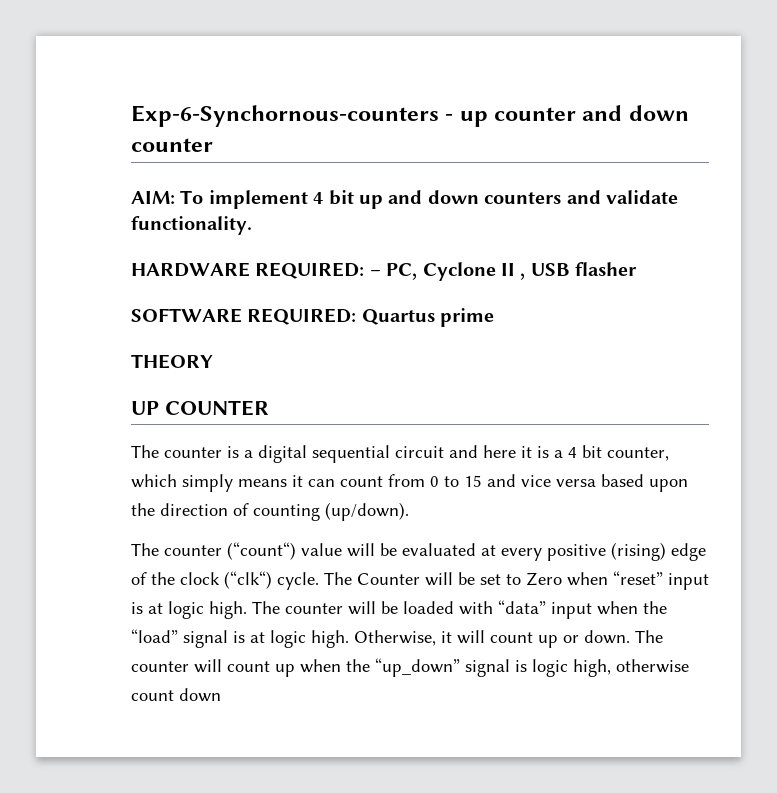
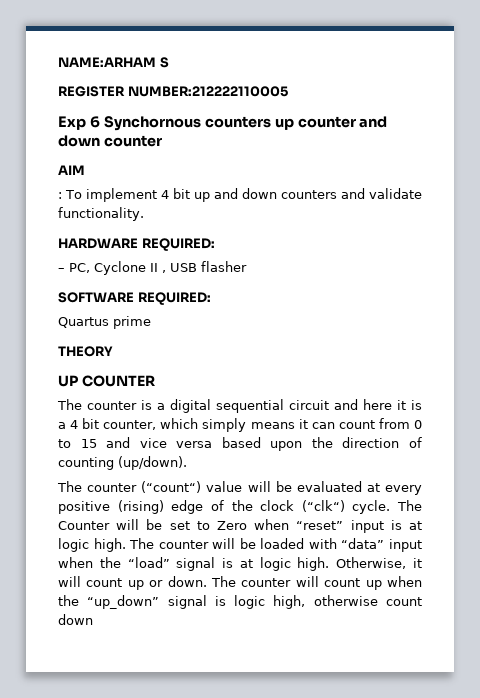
[131,105,454,127] Exp-6-Synchornous-counters - -> [58,57,169,68] [58,86,288,97] [58,116,271,131] NAME:ARHAM S // REGISTER NUMBER:212222110005 // Exp 6 Synchornous counters
[131,191,175,204] AIM: -> [58,165,85,175] [58,192,62,199] AIM // :
(365, 270) none -> (215, 244) //
(357, 316) none -> (211, 298) //

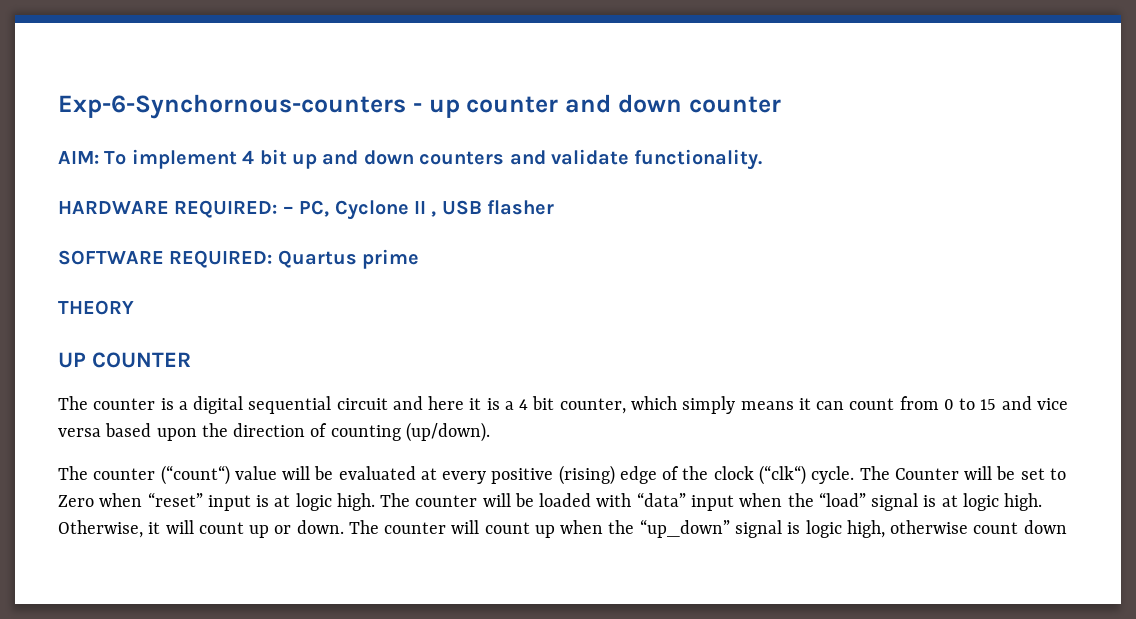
[58,57,169,68] [58,86,288,97] [58,116,271,131] NAME:ARHAM S // REGISTER NUMBER:212222110005 // Exp 6 Synchornous counters -> [58,94,422,119] Exp-6-Synchornous-counters -
[58,165,85,175] [58,192,62,199] AIM // : -> [58,151,99,164] AIM:
(215, 244) // -> (278, 209) none
(211, 298) // -> (273, 259) none

